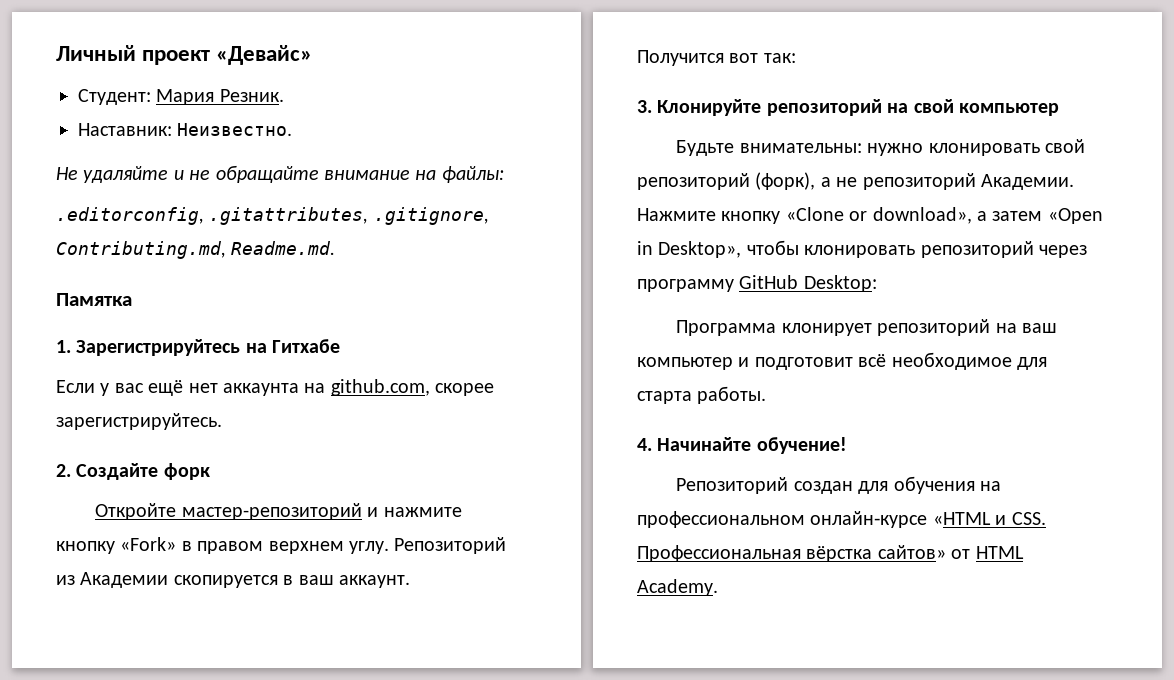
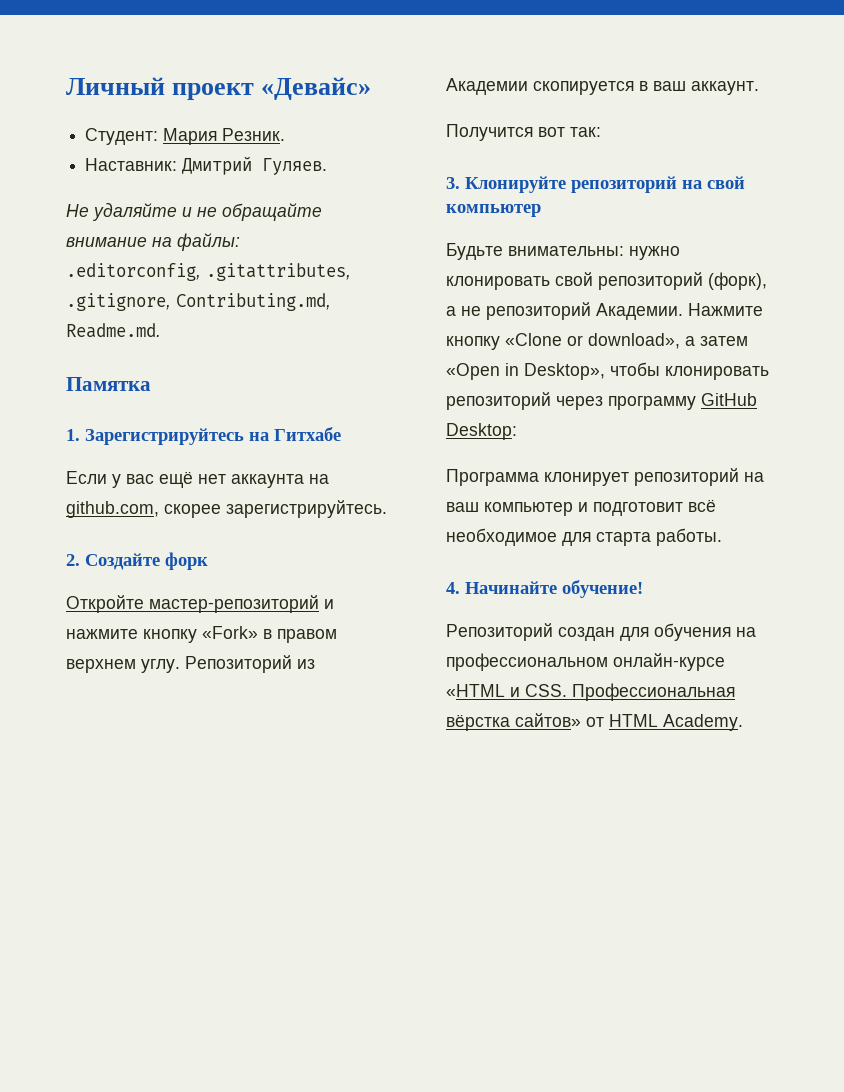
[177,123,293,136] Неизвестно. -> [182,156,328,175] Дмитрий Гуляев.

